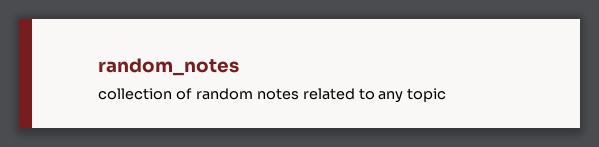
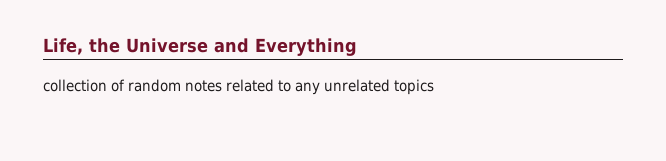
[98,58,239,76] random_notes -> [43,38,357,56] Life, the Universe and Everything
[407,88,447,102] topic -> [324,79,435,95] unrelated topics

